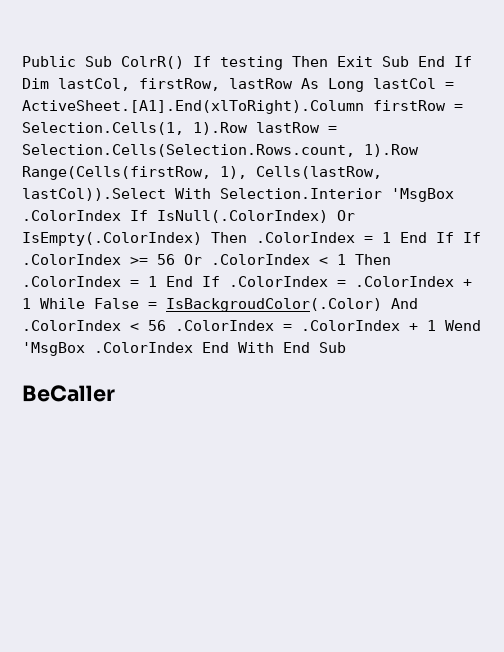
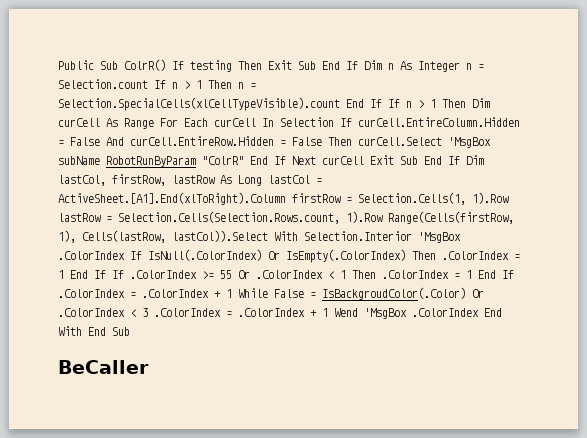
(49, 83) none -> [388,61,484,72] [58,79,256,89] [58,97,490,111] [58,117,520,129] [58,136,491,148] [58,155,484,167] n As Integer n = Selection.count If n > 1 Then n = Selection.SpecialCells(xlCellTypeVisible).count End If If n > 1 Then Dim curCell As Range For Each curCell In Selection If curCell.EntireColumn.Hidden = False And curCell.EntireRow.Hidden = False Then curCell.Select 'MsgBox subName RobotRunByParam "ColrR" End If Next curCell Exit Sub End If Dim
[157,254,175,265] 56 -> [220,270,232,279] 55
[391,298,418,309] [22,320,166,331] And .ColorIndex < 56 -> [472,289,484,298] [58,308,148,317] Or .ColorIndex < 3

